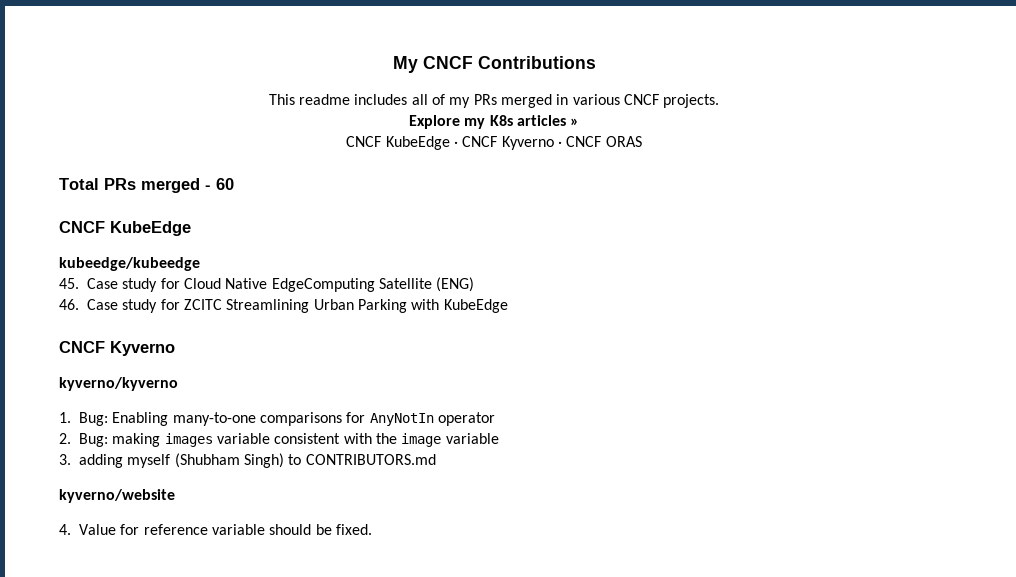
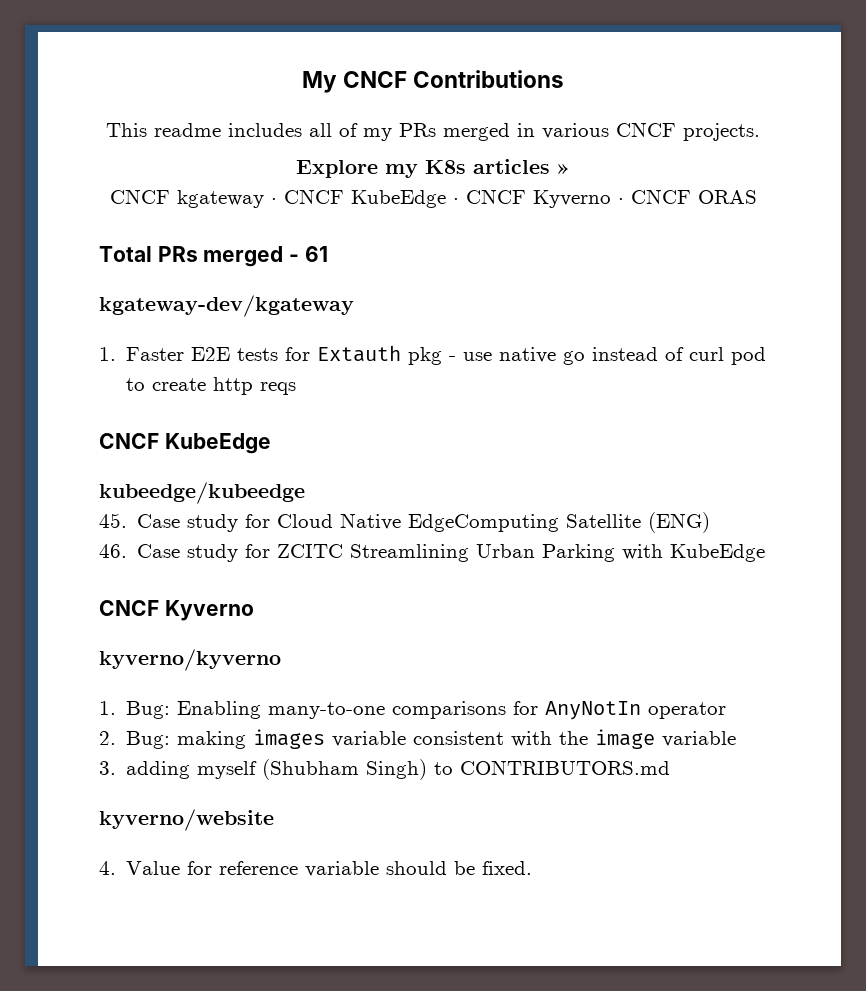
(382, 141) none -> [176,189,344,208] kgateway · CNCF
[216,178,234,190] 60 -> [304,246,328,262] [99,295,354,317] [99,345,767,365] [126,377,297,395] 61 // kgateway-dev/kgateway // 1. Faster E2E tests for Extauth pkg - use native go instead of curl pod to create http reqs

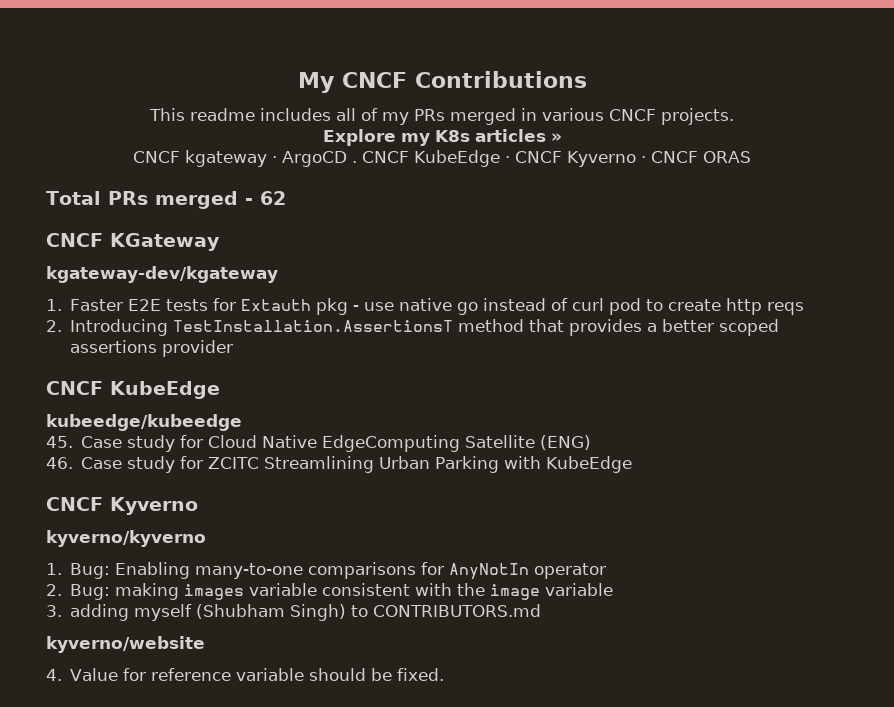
(277, 201) none -> [282,151,358,167] ArgoCD .
[304,246,328,262] 61 -> [259,191,286,205] [46,233,220,251] 62 // CNCF KGateway
(297, 388) none -> [46,319,780,336] [70,340,234,357] // 2. Introducing TestInstallation.AssertionsT method that provides a better scoped assertions provider

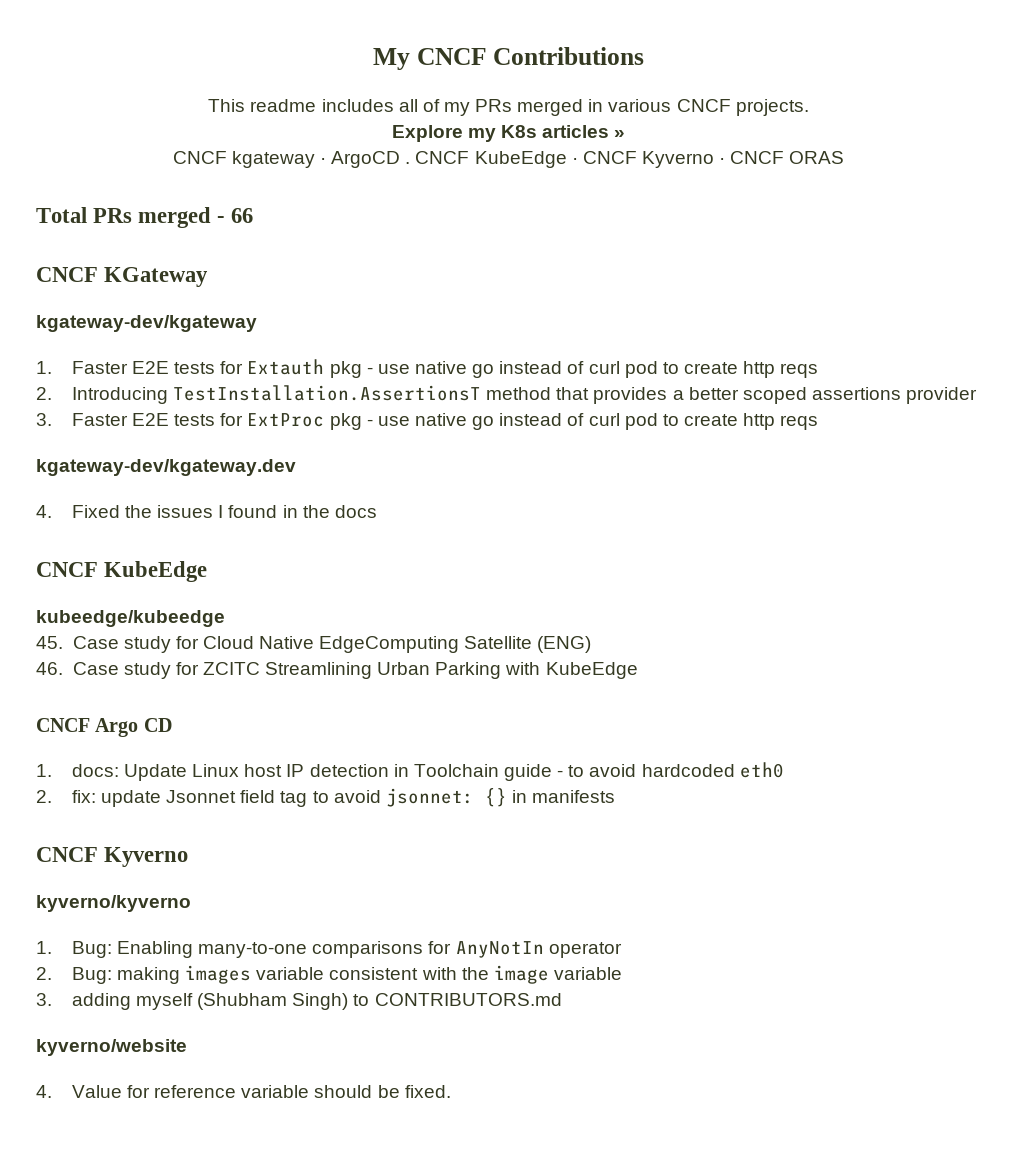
[259,191,286,205] 62 -> [231,208,254,223] 66
(234, 348) none -> [36,413,819,430] [36,459,296,476] [36,505,377,518] // 3. Faster E2E tests for ExtProc pkg - use native go instead of curl pod to create http reqs // kgateway-dev/kgateway.dev // 4. Fixed the issues I found in the docs
(633, 464) none -> [36,718,172,737] [36,762,784,781] [36,788,616,807] // CNCF Argo CD // 1. docs: Update Linux host IP detection in Toolchain guide - to avoid hardcoded eth0 // 2. fix: update Jsonnet field tag to avoid jsonnet: {} in manifests

